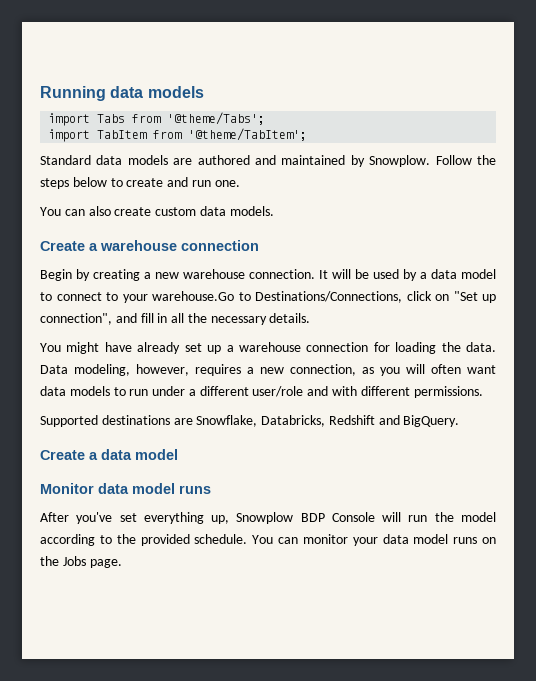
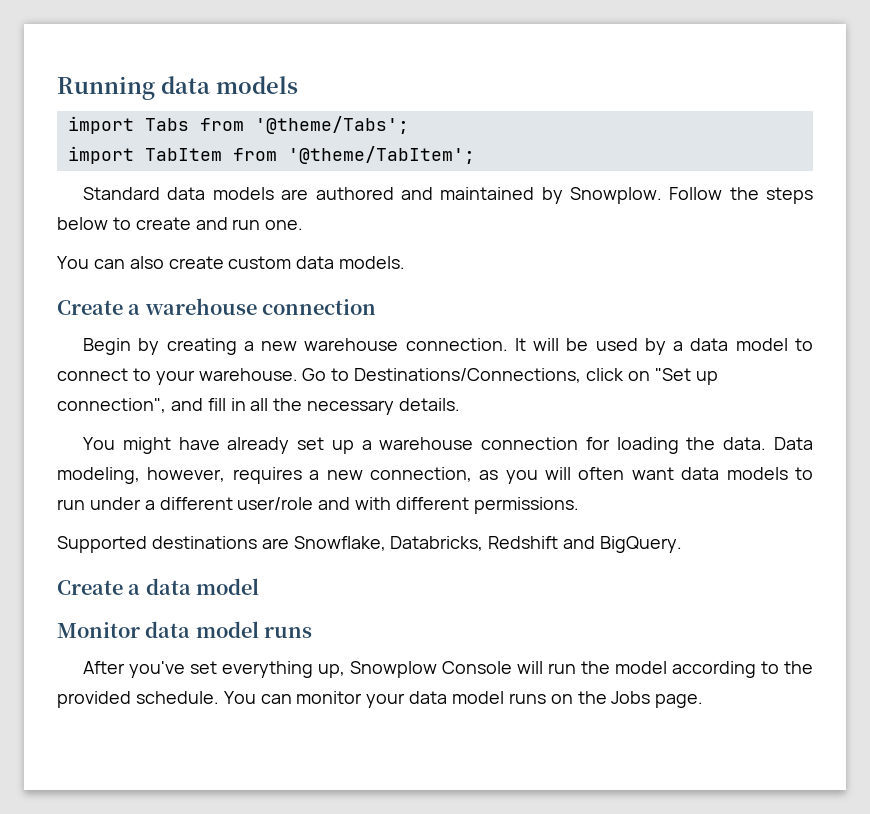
[152,291,234,301] warehouse.Go -> [198,368,327,381] warehouse. Go
[300,513,325,522] BDP -> (438, 669) none

